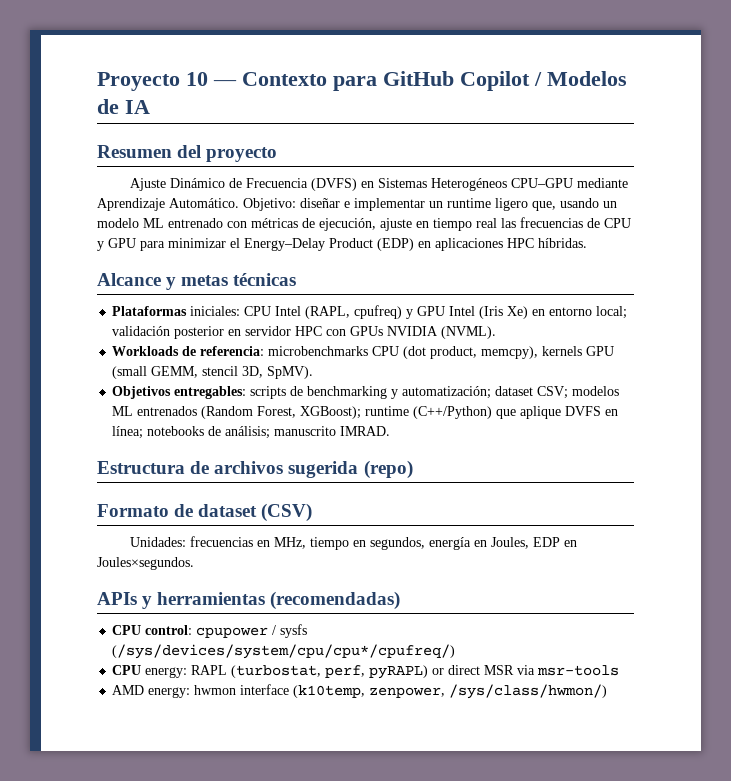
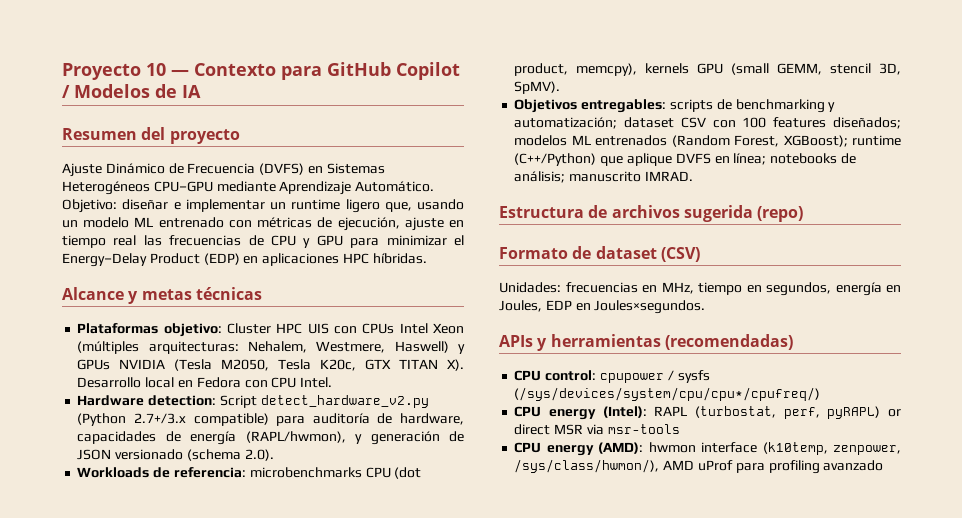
[190,305,628,319] [112,326,497,339] iniciales: CPU Intel (RAPL, cpufreq) y GPU Intel (Iris Xe) en entorno local; validación posterior en servidor HPC con GPUs NVIDIA (NVML). -> [163,323,464,337] [77,341,466,354] [77,359,464,371] [77,377,333,388] [77,395,429,408] [77,413,465,426] [77,431,465,445] [77,449,274,461] objetivo: Cluster HPC UIS con CPUs Intel Xeon (múltiples arquitecturas: Nehalem, Westmere, Haswell) y GPUs NVIDIA (Tesla M2050, Tesla K20c, GTX TITAN X). Desarrollo local en Fedora con CPU Intel. // Hardware detection: Script detect_hardware_v2.py (Python 2.7+/3.x compatible) para auditoría de hardware, capacidades de energía (RAPL/hwmon), y generación de JSON versionado (schema 2.0).
[537,386,569,399] CSV; -> [680,117,901,129] CSV con 100 features diseñados;
[145,667,188,678] energy: -> [549,406,647,420] energy (Intel):
[112,685,191,698] AMD energy: -> [514,442,644,456] CPU energy (AMD):
[449,684,608,699] /sys/class/hwmon/) -> [514,459,884,474] /sys/class/hwmon/), AMD uProf para profiling avanzado

